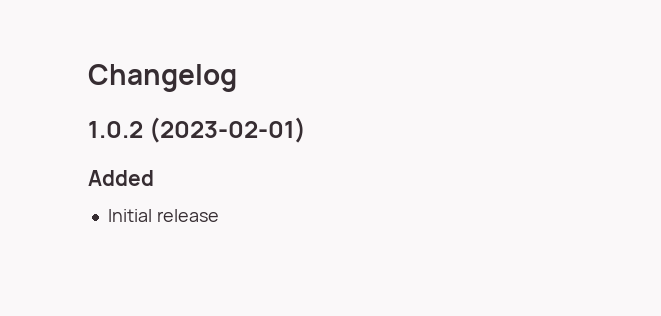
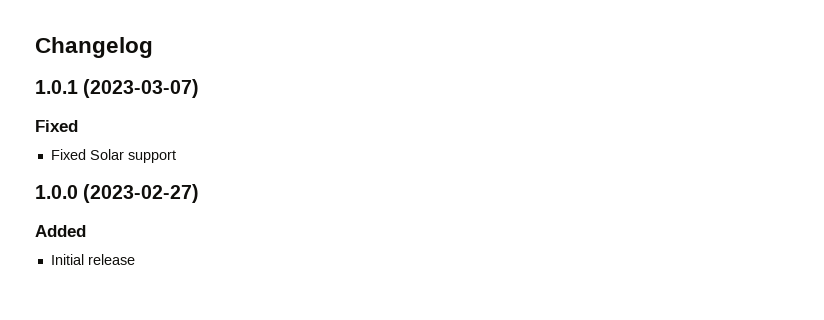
[88,117,307,143] 1.0.2 (2023-02-01) -> [35,79,200,98] [35,120,78,132] [50,149,176,163] [35,184,200,203] 1.0.1 (2023-03-07) // Fixed // Fixed Solar support // 1.0.0 (2023-02-27)

